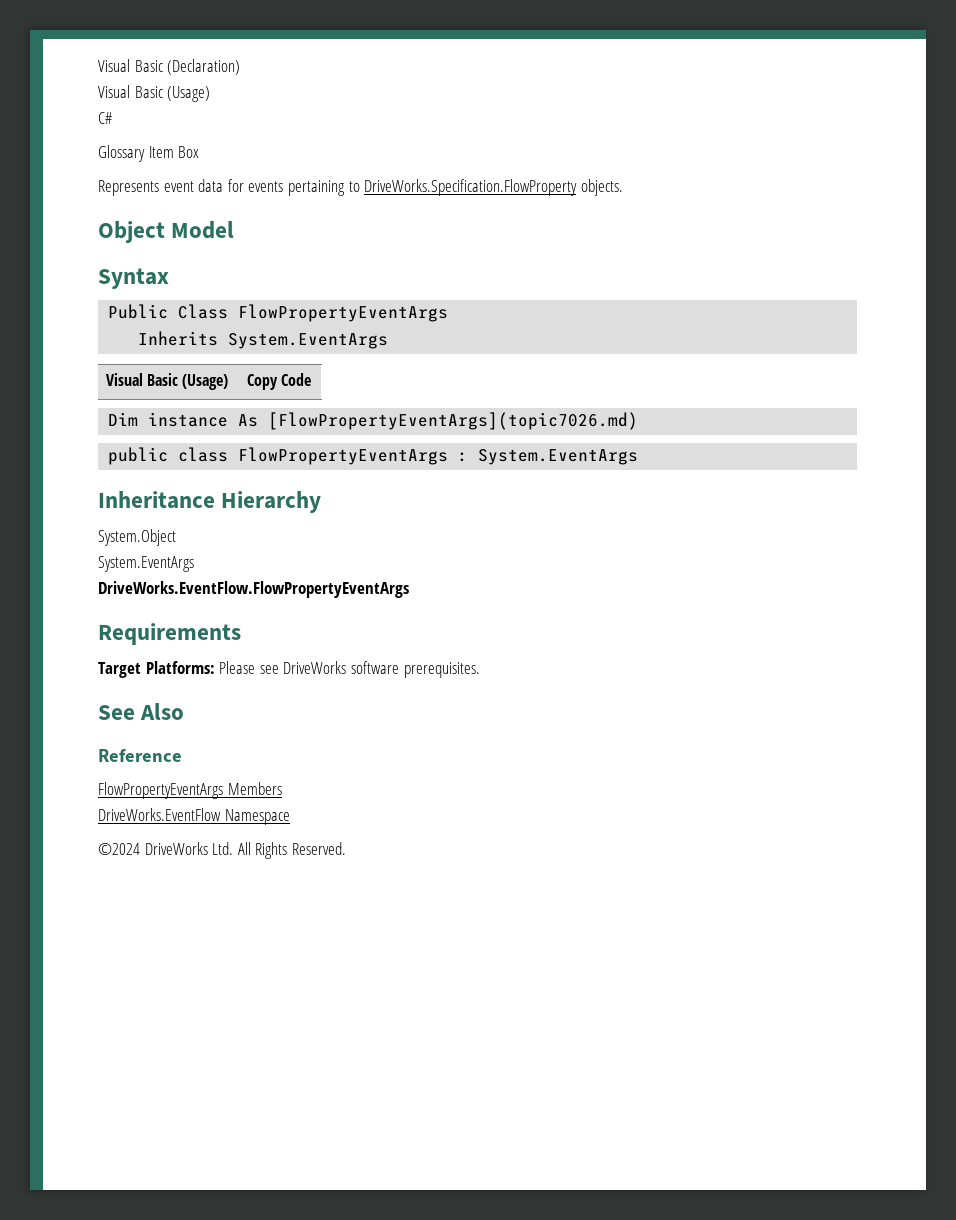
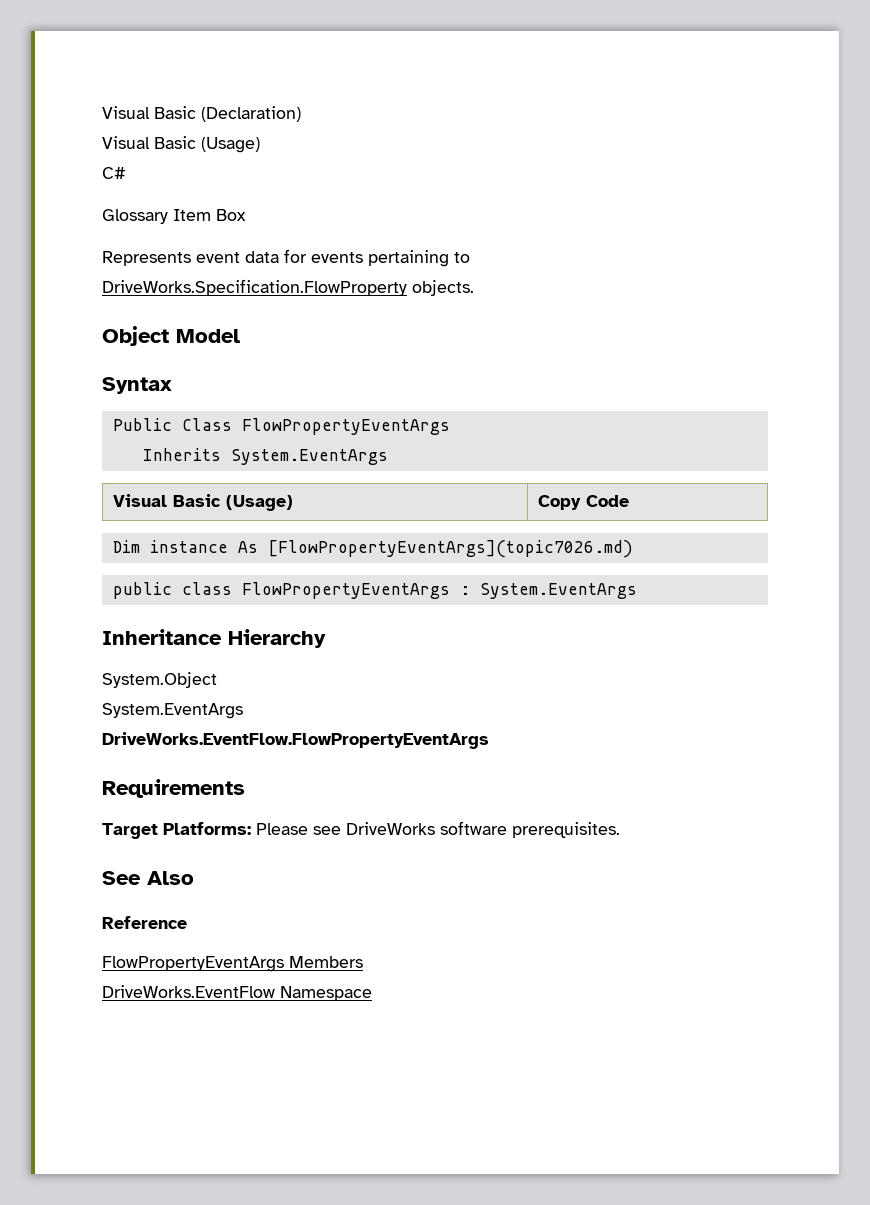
[98,842,346,859] // ©2024 DriveWorks Ltd. All Rights Reserved. -> (372, 993) none

